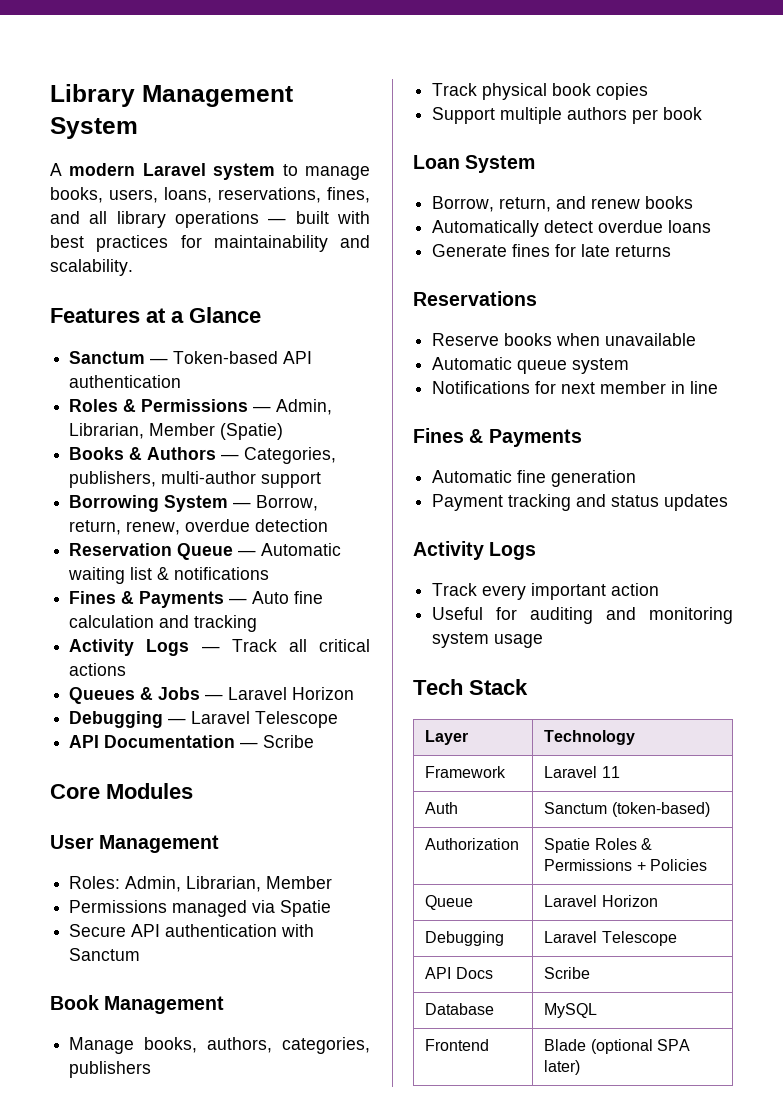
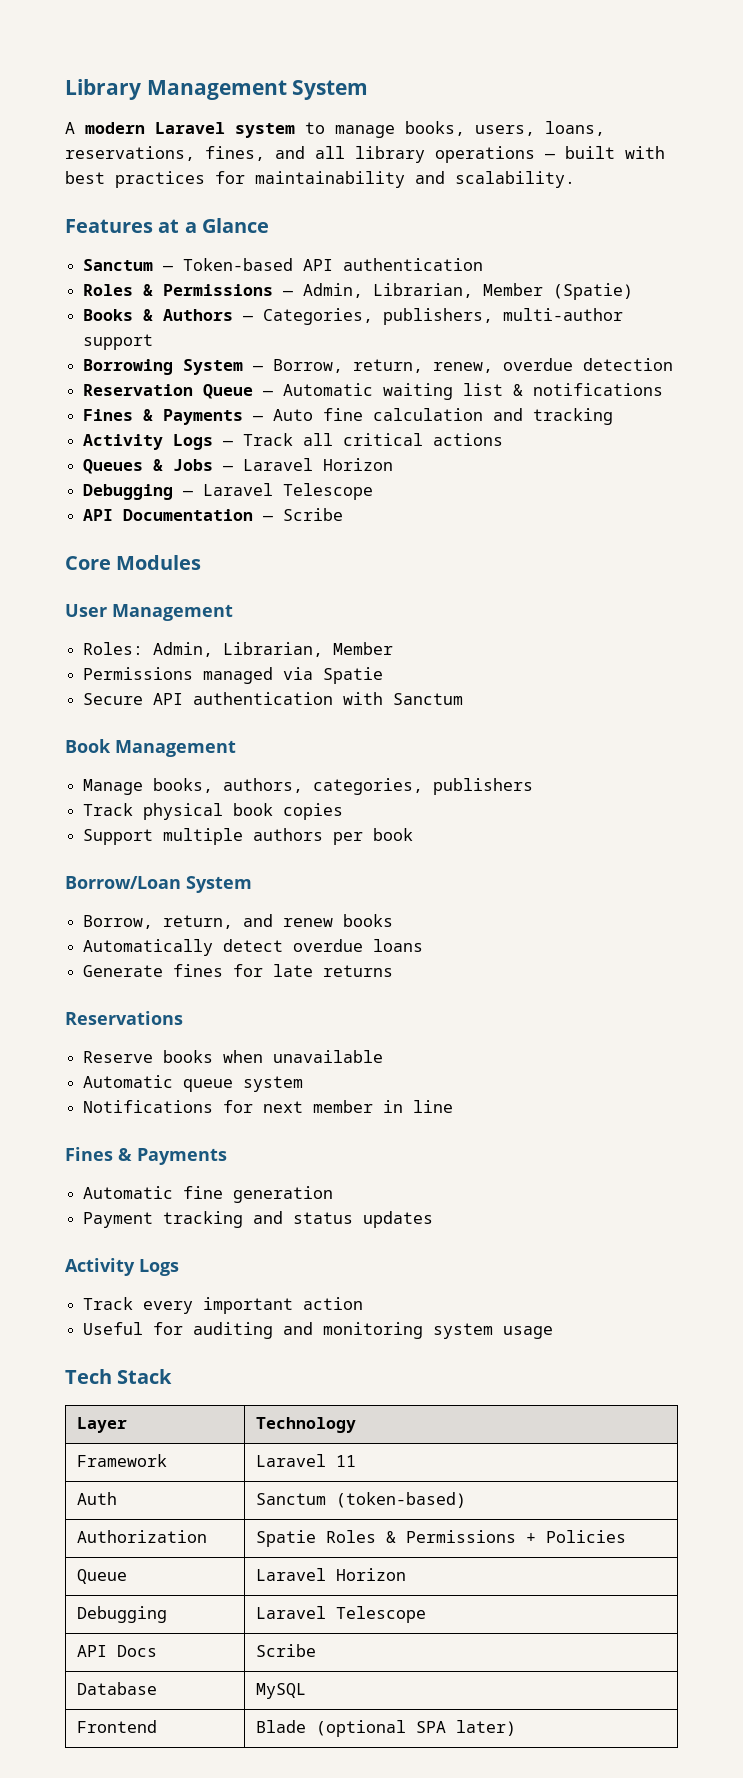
[413,155,460,169] Loan -> [65,876,181,889] Borrow/Loan

